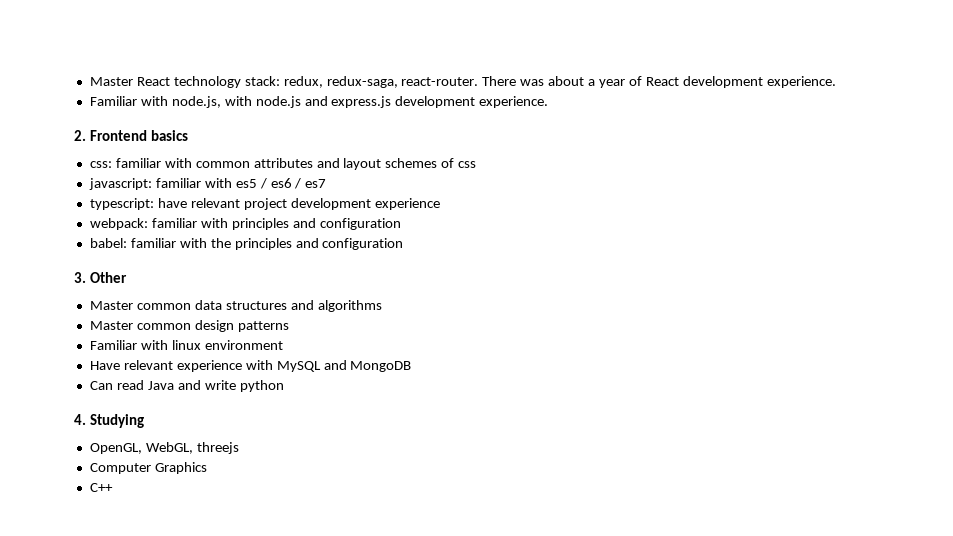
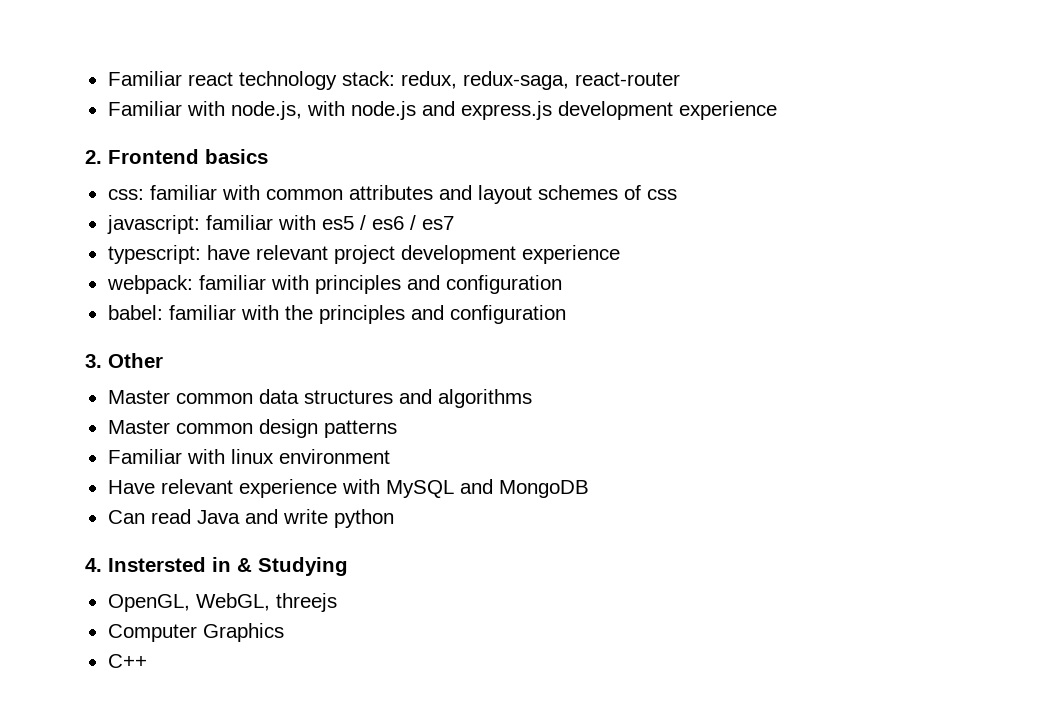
[89,77,170,86] Master React -> [107,71,233,86] Familiar react
[401,76,836,88] react-router. There was about a year of React development experience. -> [574,72,680,86] react-router
[479,96,549,108] experience. -> [678,101,777,120] experience
(86, 419) none -> [108,557,252,572] Instersted in &

